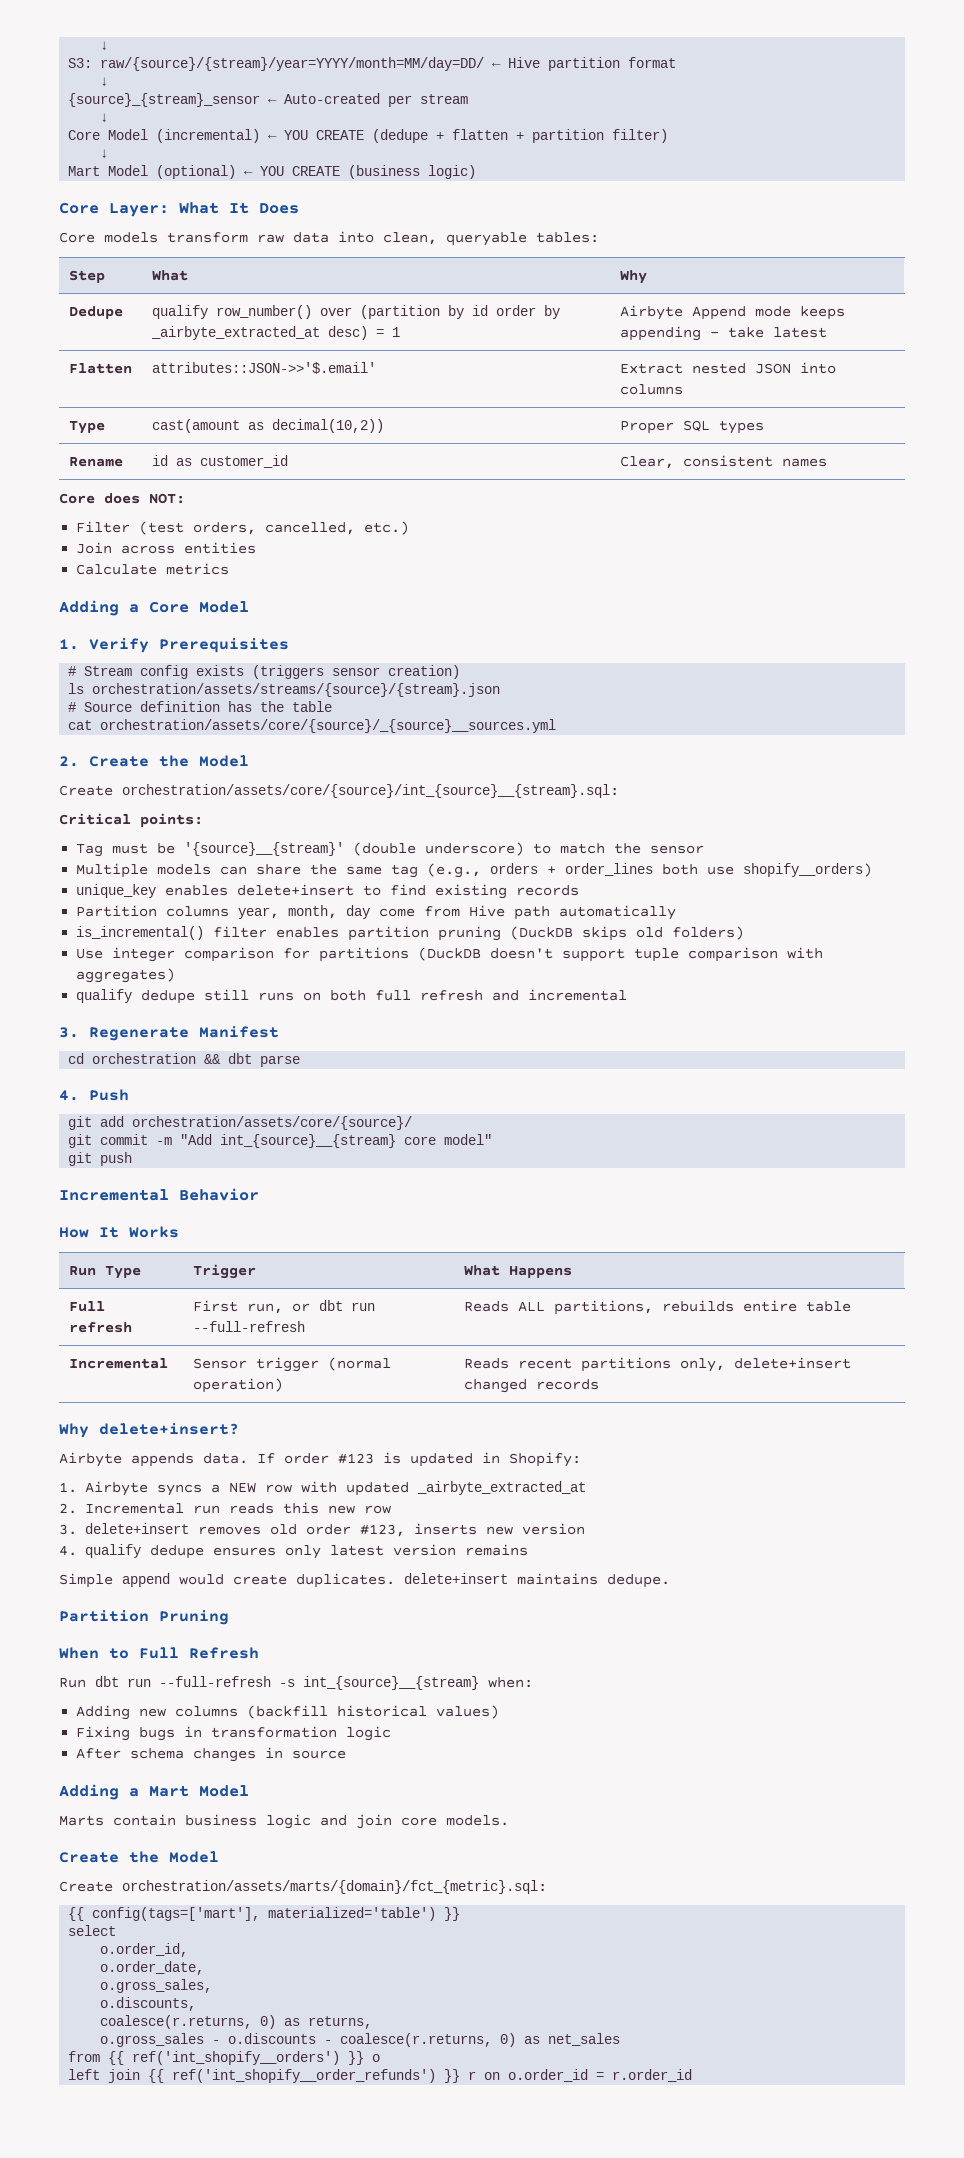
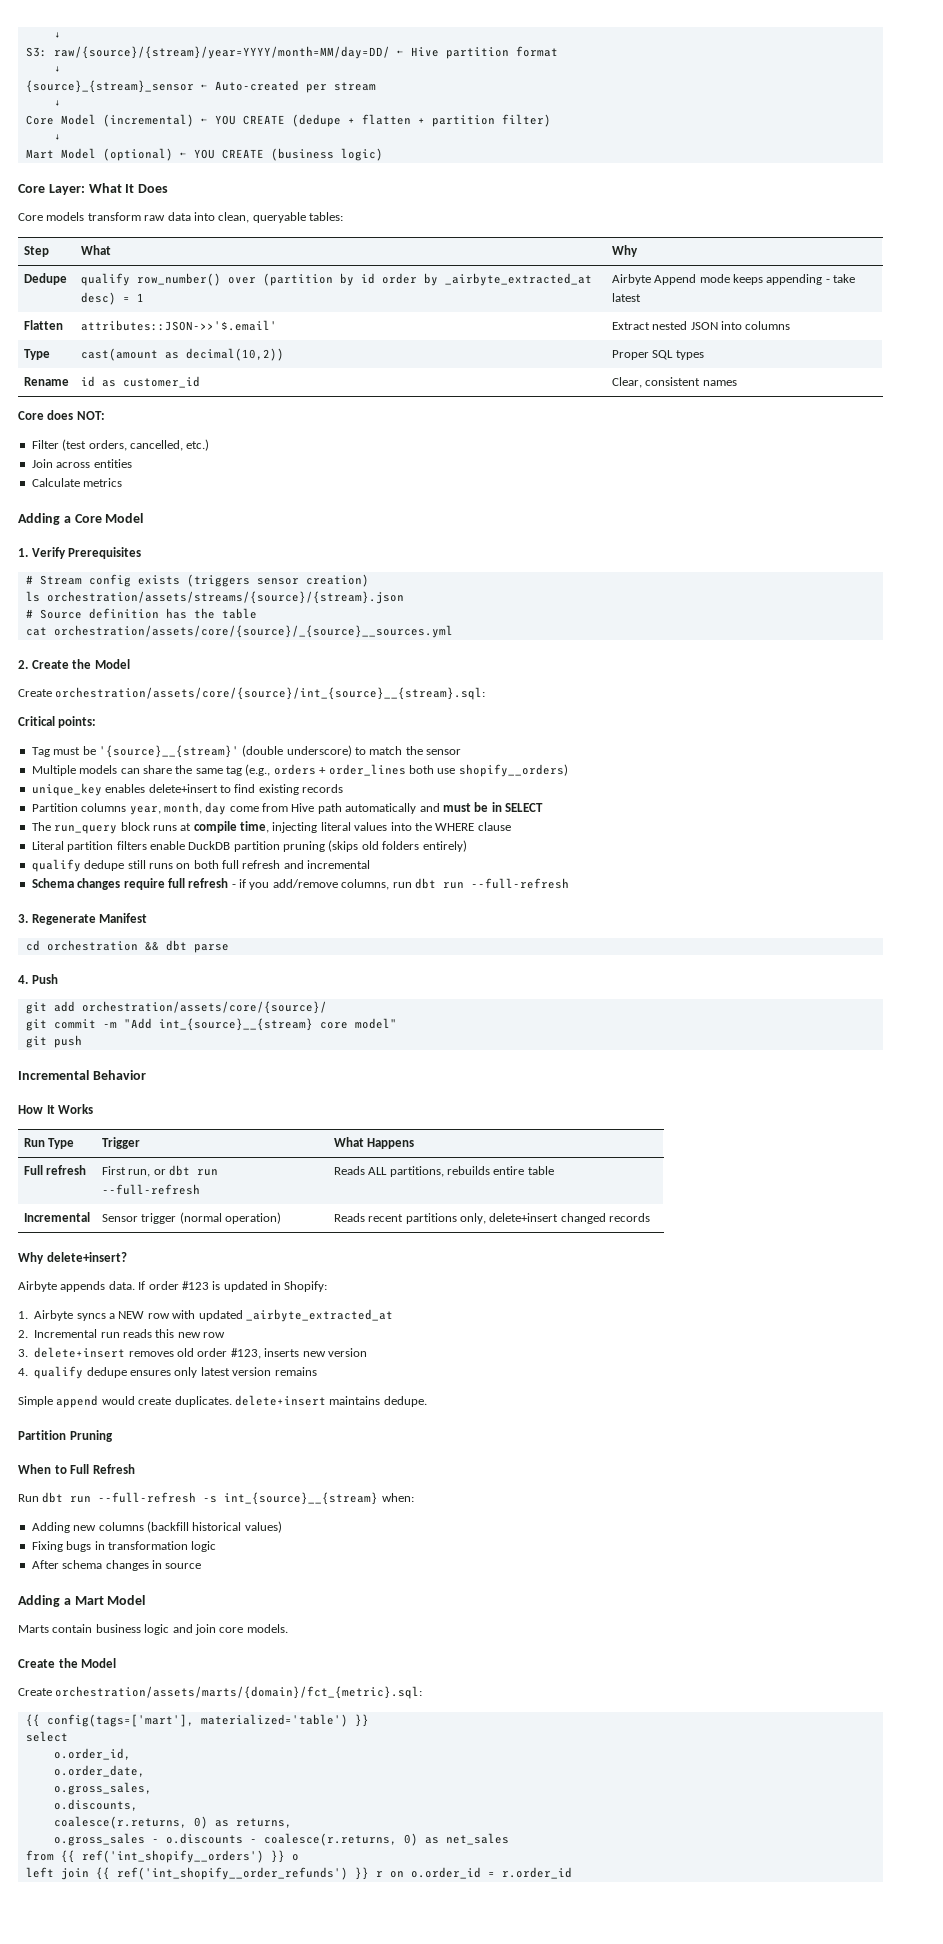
[76,926,745,941] [76,947,824,962] [76,968,176,983] // is_incremental() filter enables partition pruning (DuckDB skips old folders) // Use integer comparison for partitions (DuckDB doesn't support tuple comparison with aggregates) -> [419,802,543,812] [31,821,511,834] [31,840,467,852] and must be in SELECT // The run_query block runs at compile time, injecting literal values into the WHERE clause // Literal partition filters enable DuckDB partition pruning (skips old folders entirely)
(628, 995) none -> [31,878,569,890] // Schema changes require full refresh - if you add/remove columns, run dbt run --full-refresh

